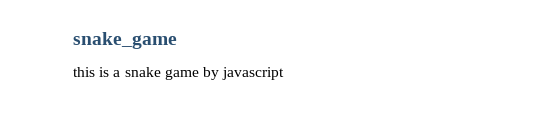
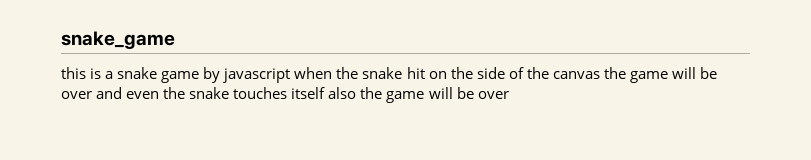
(285, 73) none -> [294,67,717,83] [61,87,509,103] when the snake hit on the side of the canvas the game will be over and even the snake touches itself also the game will be over

